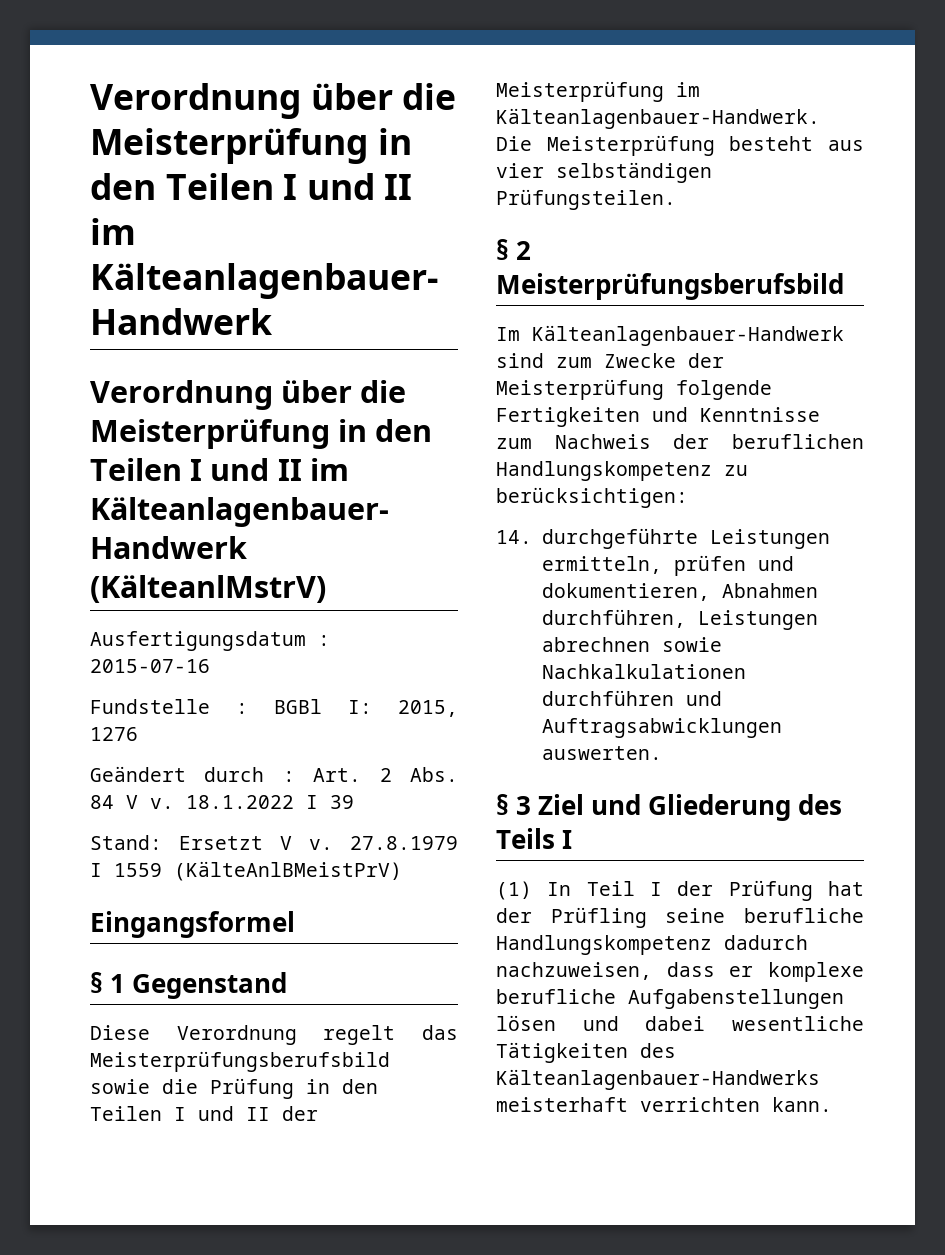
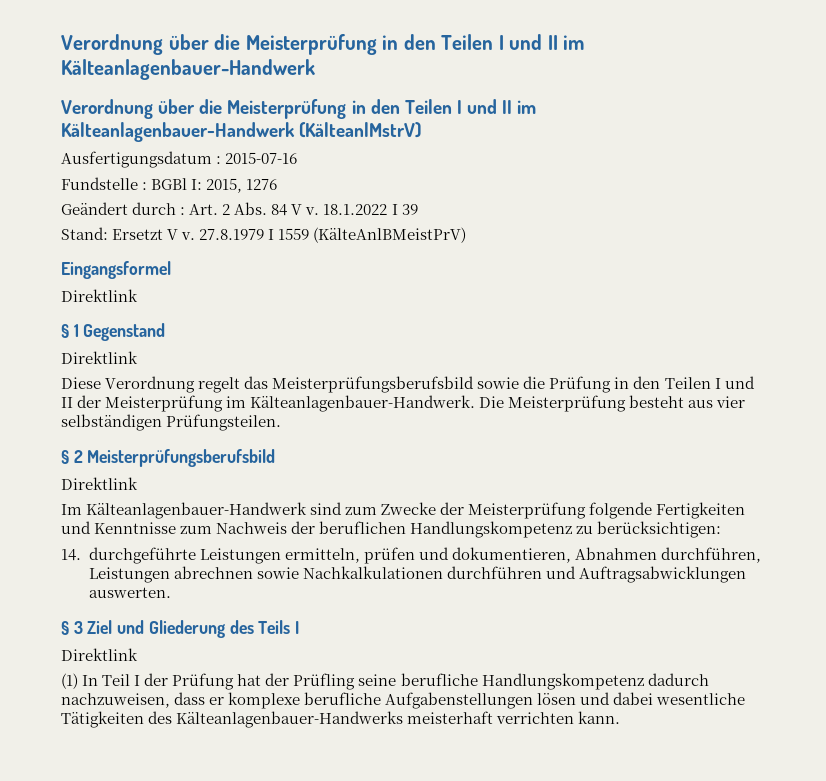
(295, 924) none -> [61,289,138,302] // Direktlink
(288, 985) none -> [61,351,138,364] // Direktlink
(844, 286) none -> [61,477,138,490] // Direktlink
(573, 839) none -> [61,648,138,661] // Direktlink

